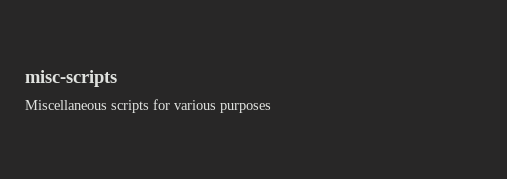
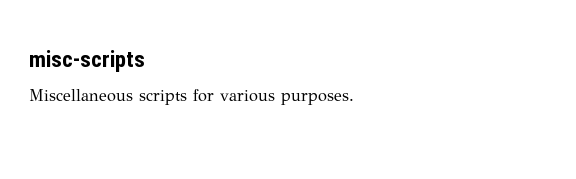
[220,103,271,113] purposes -> [281,93,354,105] purposes.

